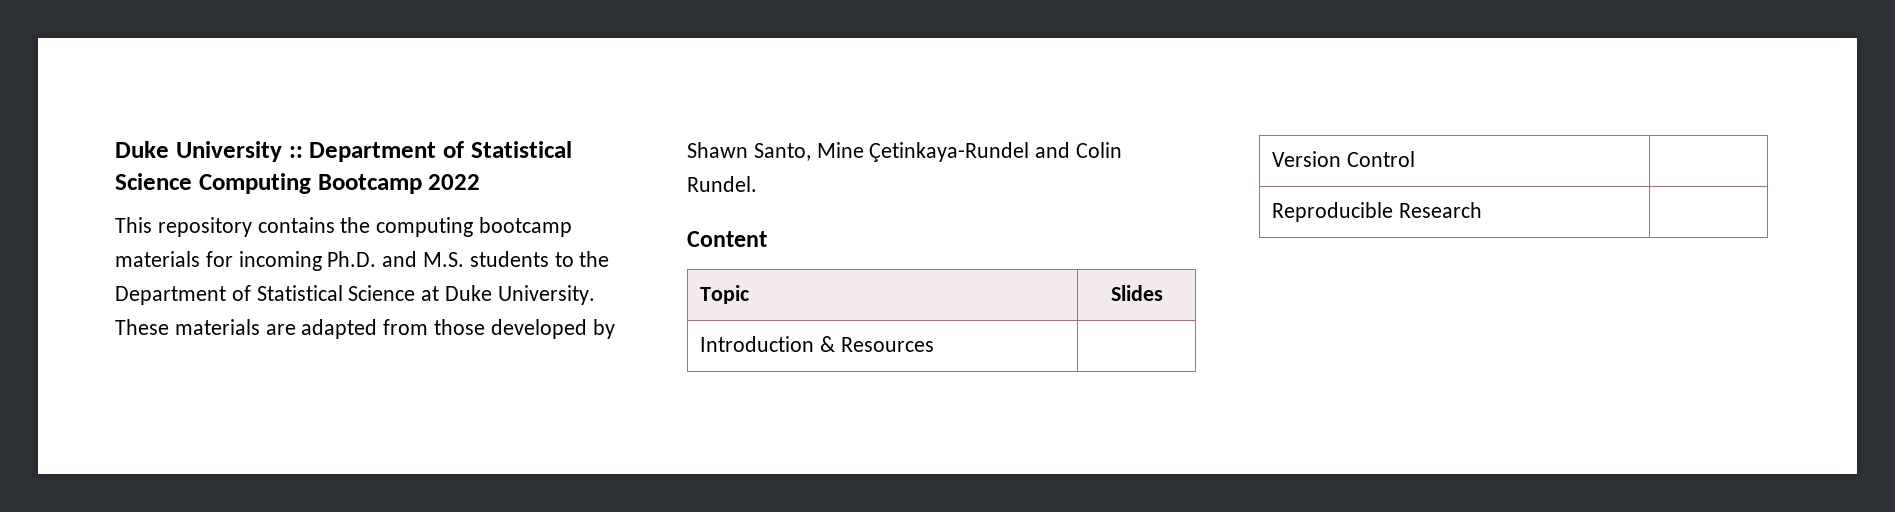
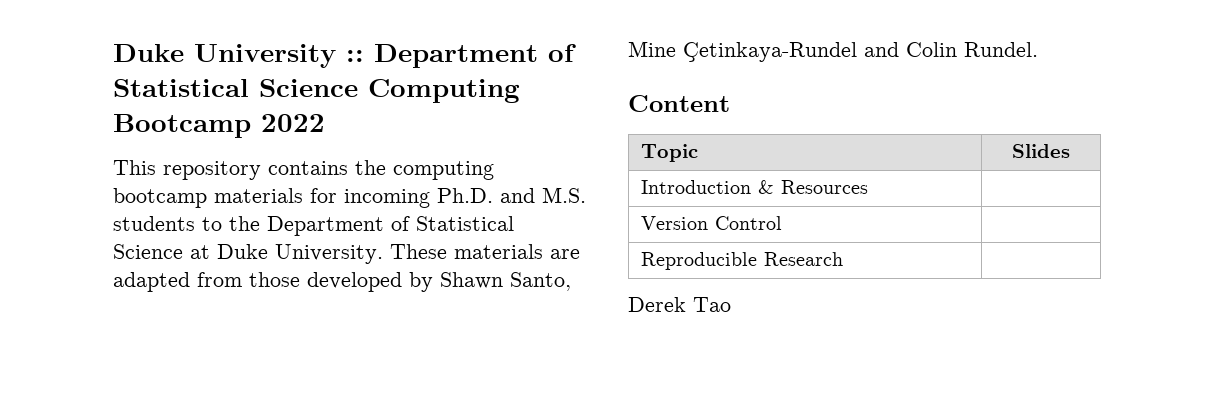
(1482, 210) none -> [628,297,731,312] // Derek Tao

